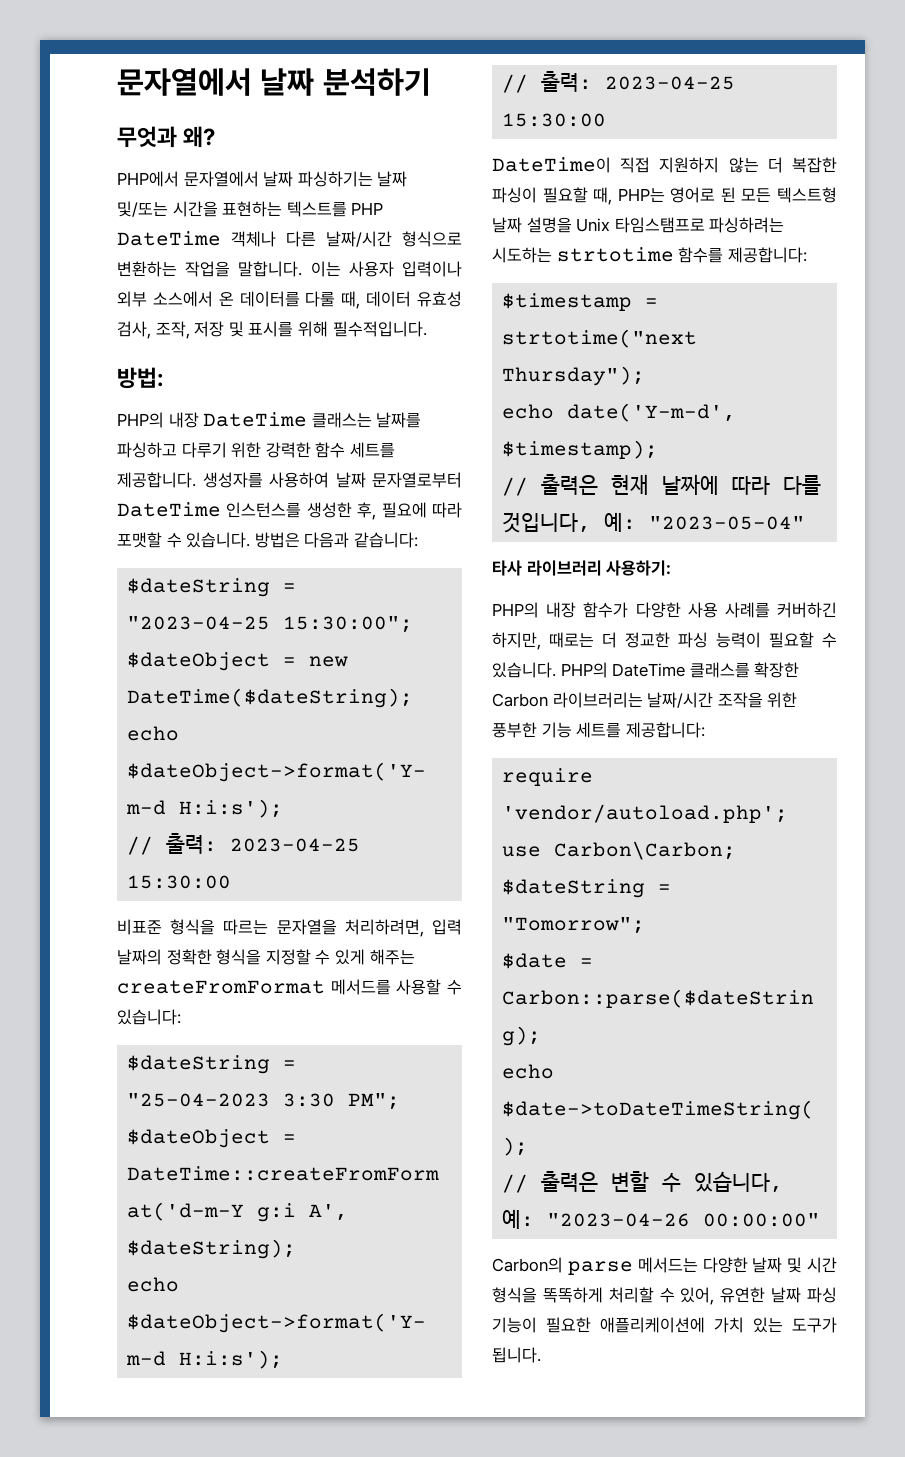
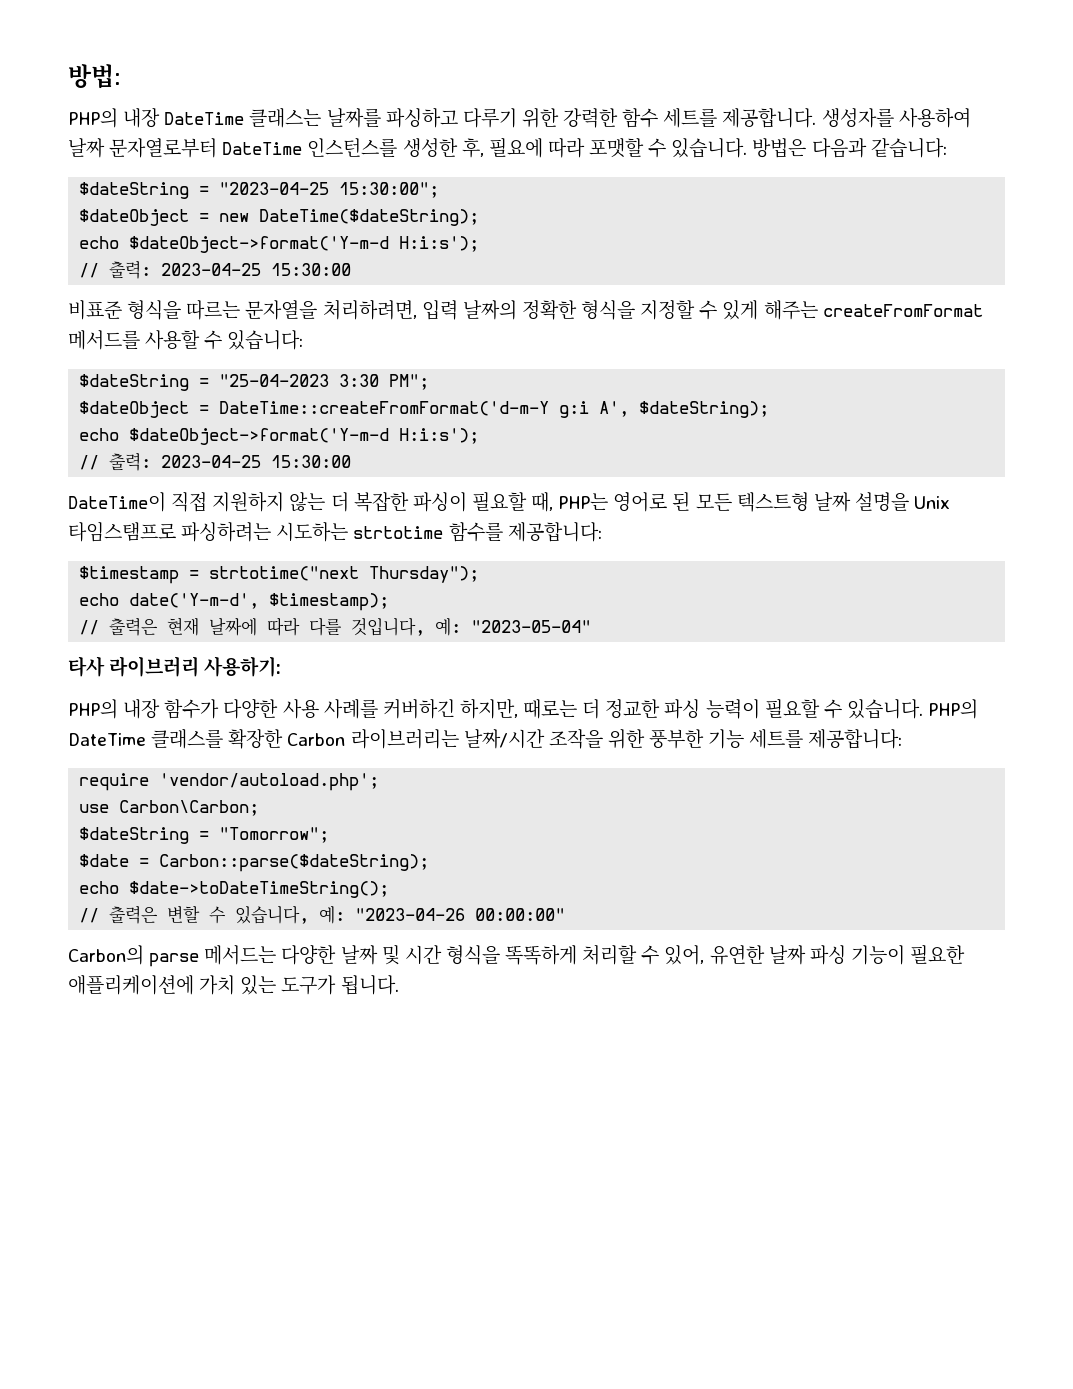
[117,68,431,96] [117,126,216,148] [117,171,408,187] [117,201,384,217] [117,231,462,247] [117,261,462,277] [117,291,462,309] [117,321,427,339] 문자열에서 날짜 분석하기 // 무엇과 왜? // PHP에서 문자열에서 날짜 파싱하기는 날짜 및/또는 시간을 표현하는 텍스트를 PHP DateTime 객체나 다른 날짜/시간 형식으로 변환하는 작업을 말합니다. 이는 사용자 입력이나 외부 소스에서 온 데이터를 다룰 때, 데이터 유효성 검사, 조작, 저장 및 표시를 위해 필수적입니다. // -> (68, 76) none

